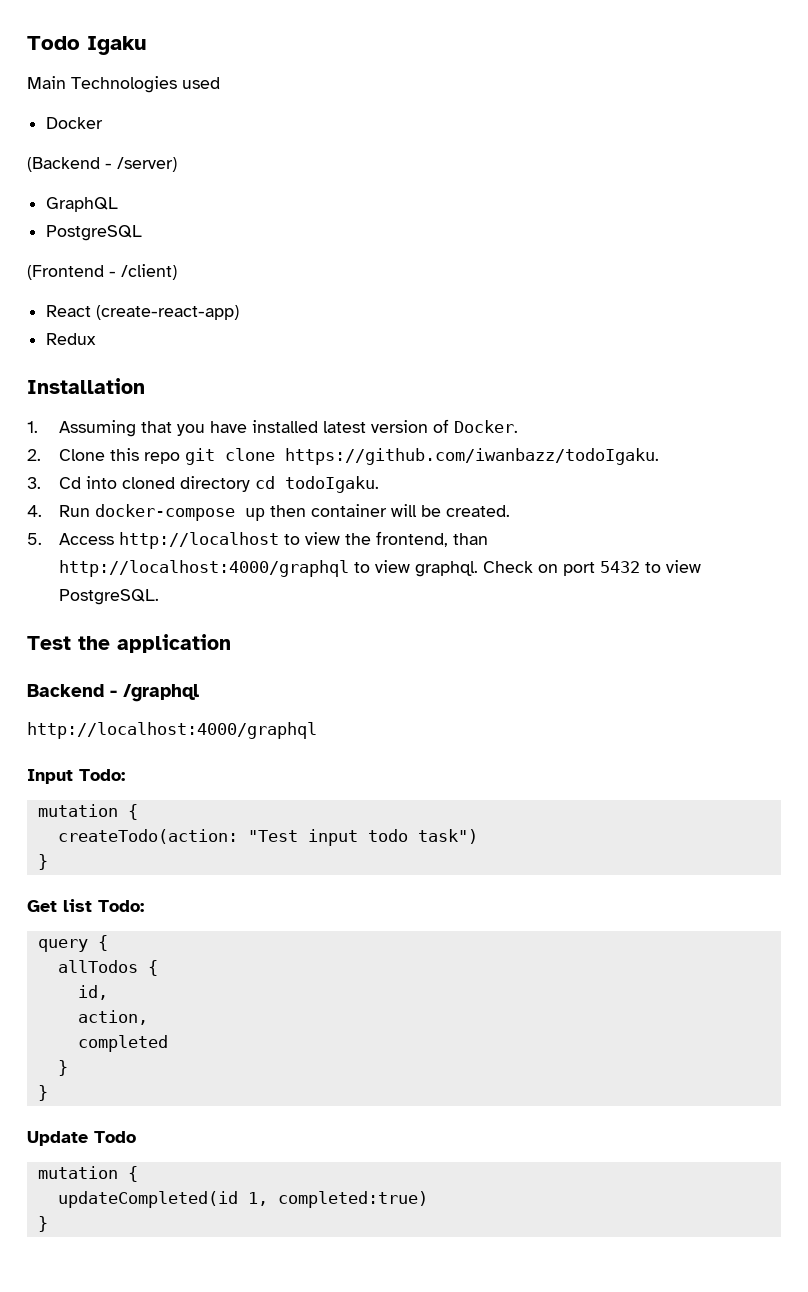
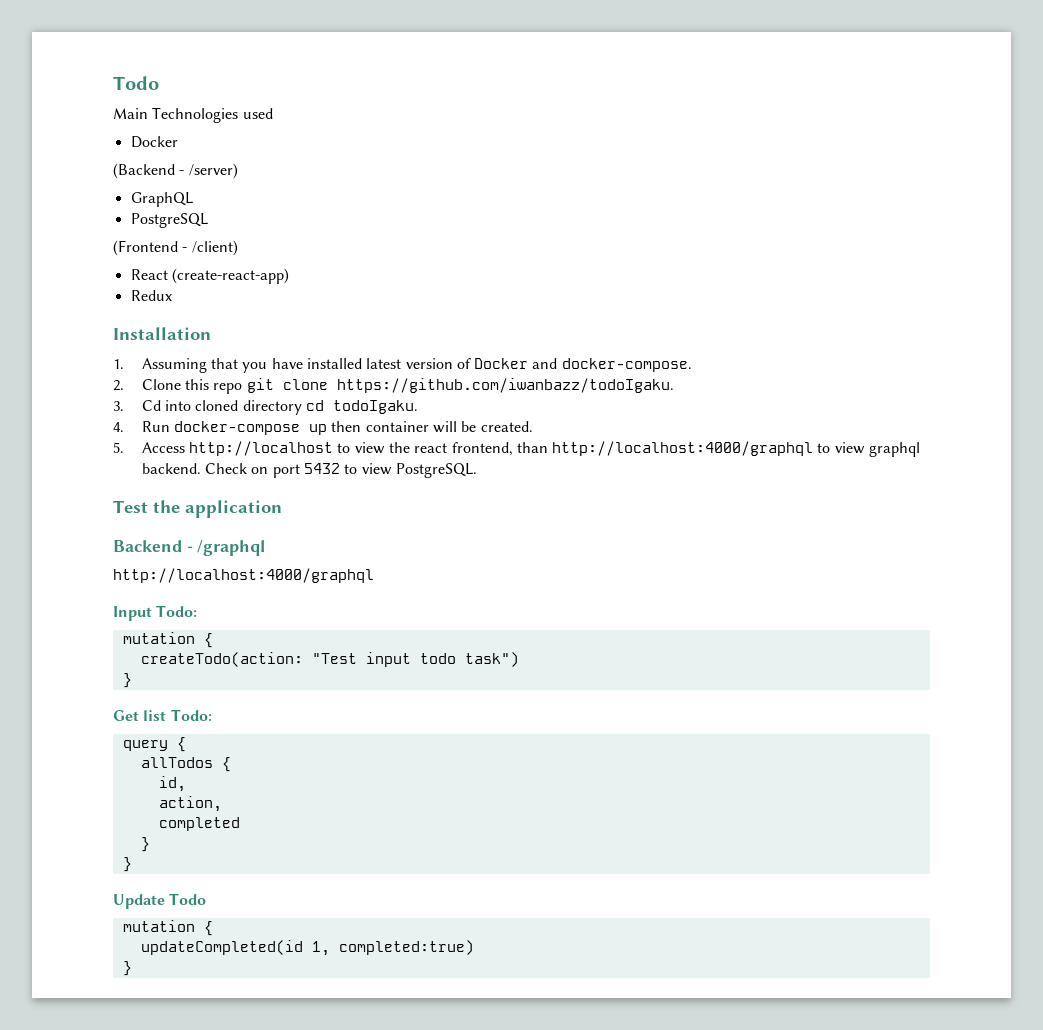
[27,36,147,55] Todo Igaku -> [113,76,159,90] Todo
[453,420,518,433] Docker. -> [474,358,692,372] Docker and docker-compose.
(371, 539) none -> [414,443,448,453] react
[414,561,478,577] graphql. -> [869,442,921,457] [141,463,201,474] graphql backend.

